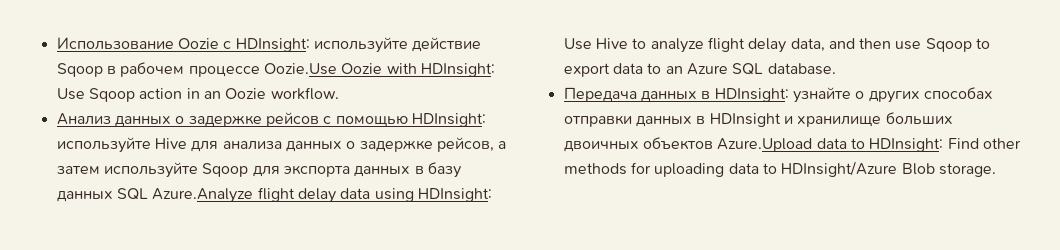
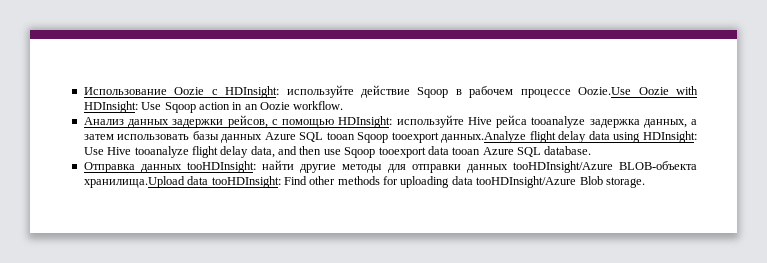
[175,112,319,127] о задержке рейсов -> [172,115,268,128] задержки рейсов,
[191,137,507,152] [56,162,462,178] [56,188,254,203] для анализа данных о задержке рейсов, а затем используйте Sqoop для экспорта данных в базу данных SQL Azure.Analyze -> [496,115,697,128] [83,131,527,143] рейса tooanalyze задержка данных, а затем использовать базы данных Azure SQL tooan Sqoop tooexport данных.Analyze
[632,38,704,53] to analyze -> [134,146,189,158] tooanalyze
[976,38,991,49] [563,63,836,77] [563,87,993,103] [563,112,953,127] [563,137,944,152] to export data to an Azure SQL database. // Передача данных в HDInsight: узнайте о других способах отправки данных в HDInsight и хранилище больших двоичных объектов Azure.Upload data to HDInsight: -> [378,146,592,158] [83,160,697,173] [83,176,281,188] tooexport data tooan Azure SQL database. // Отправка данных tooHDInsight: найти другие методы для отправки данных tooHDInsight/Azure BLOB-объекта хранилища.Upload data tooHDInsight:
[762,161,898,177] to HDInsight/Azure -> [476,176,577,188] tooHDInsight/Azure

